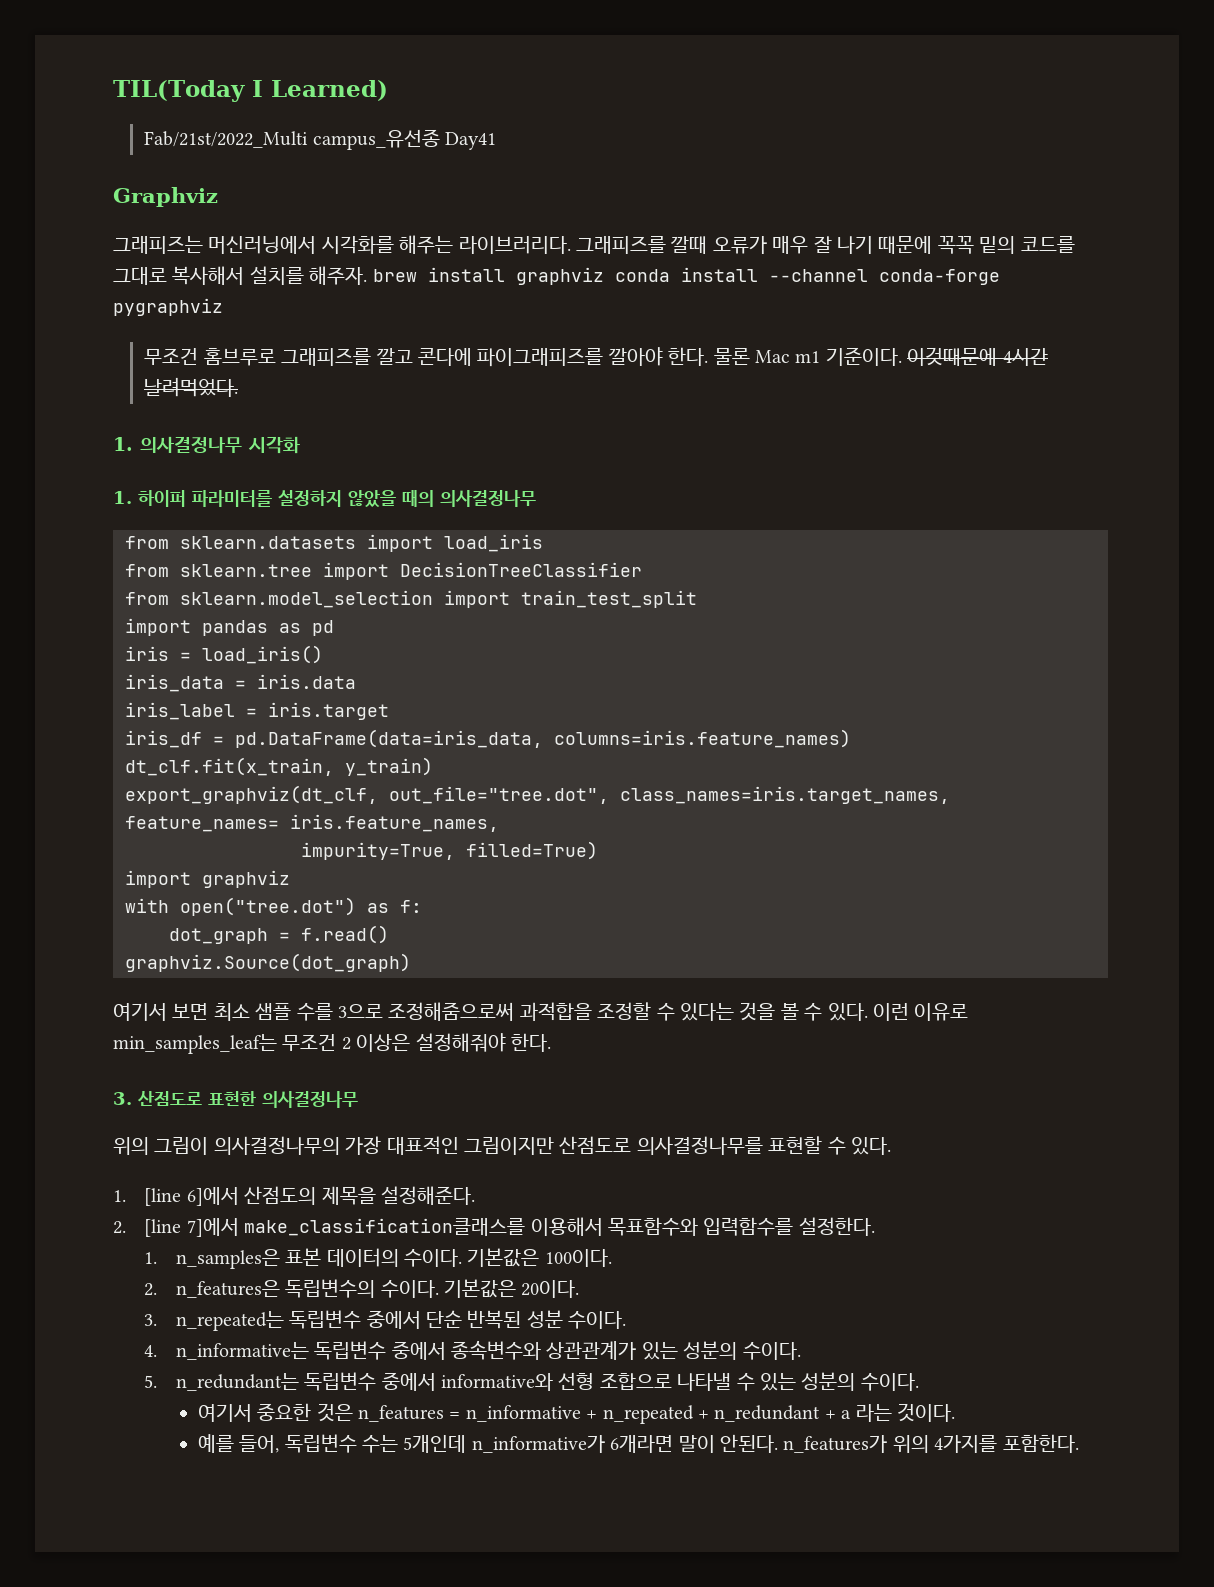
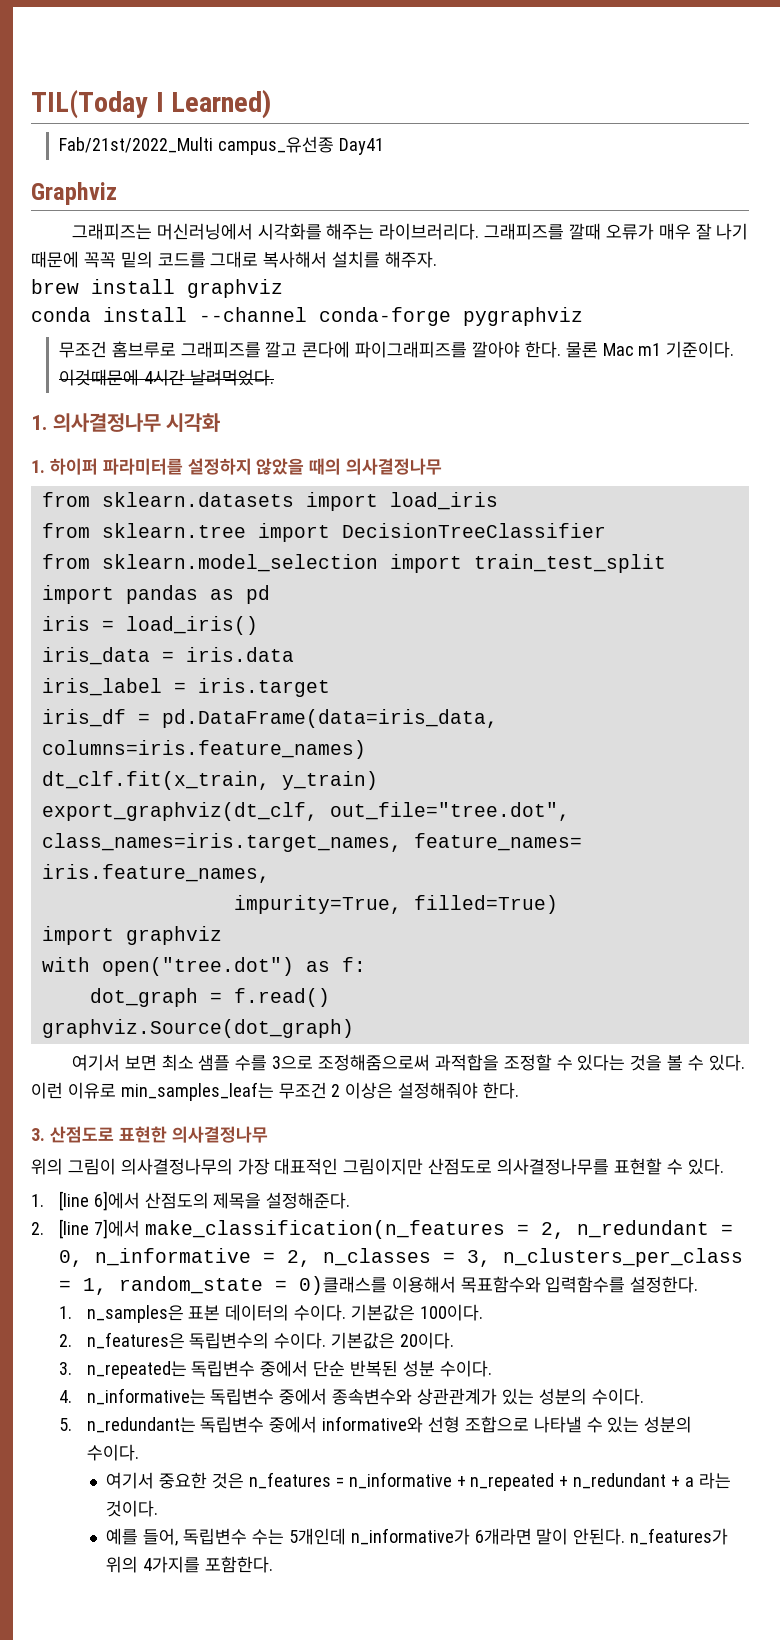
(368, 275) none -> (438, 259) //
(604, 276) none -> (283, 288) //
[244,1218,526,1236] make_classification클래스를 -> [144,1220,733,1239] [58,1248,743,1267] [58,1276,387,1295] make_classification(n_features = 2, n_redundant = 0, n_informative = 2, n_classes = 3, n_clusters_per_class = 1, random_state = 0)클래스를

